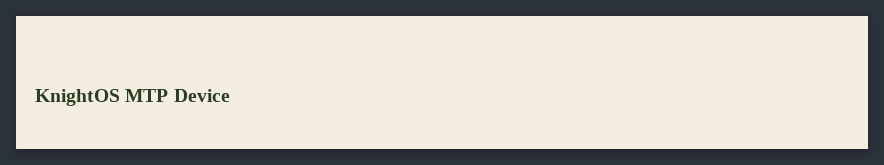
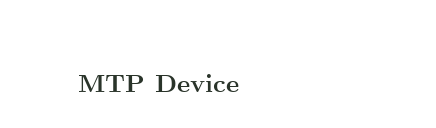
[35,89,120,106] KnightOS -> (78, 83) none

